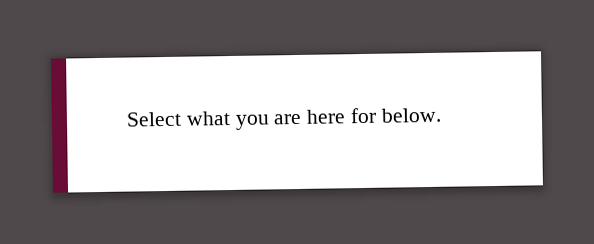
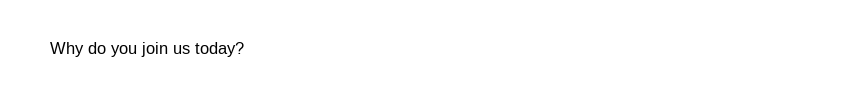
[126,107,442,130] Select what you are here for below. -> [50,42,244,57] Why do you join us today?

